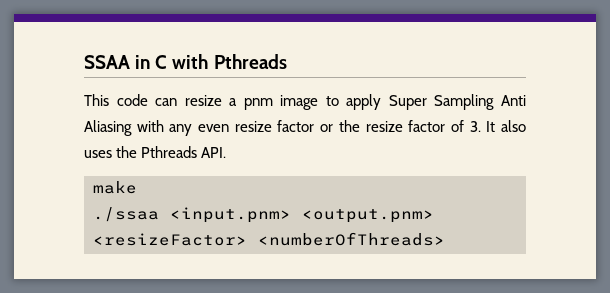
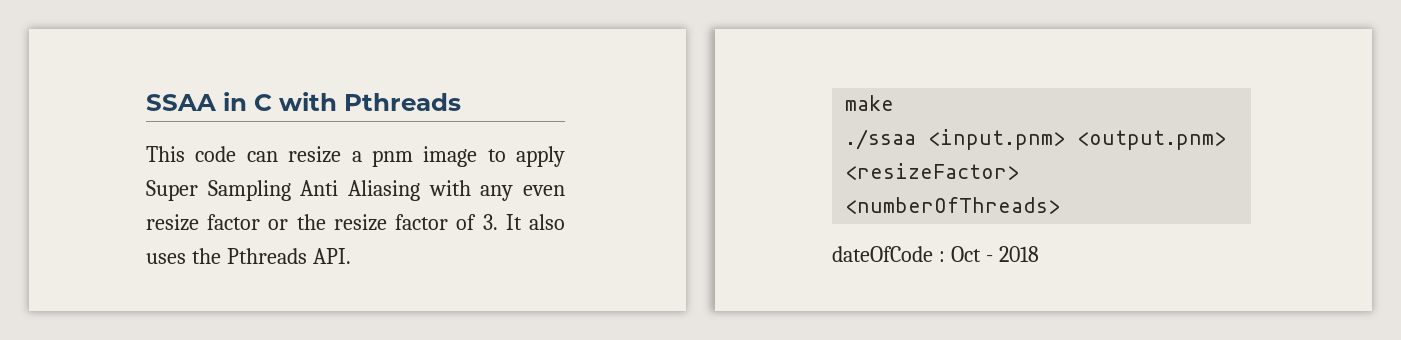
(445, 239) none -> [832,246,1039,262] // dateOfCode : Oct - 2018

